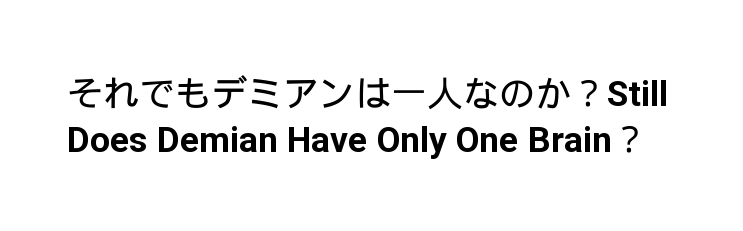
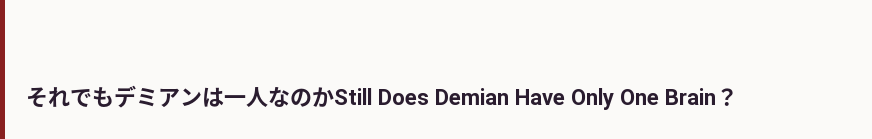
[571,79,607,107] ？ -> (334, 97) none

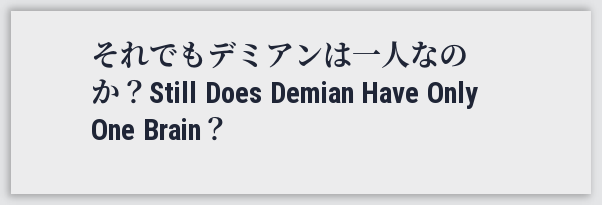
(334, 97) none -> [120,79,149,104] ？

